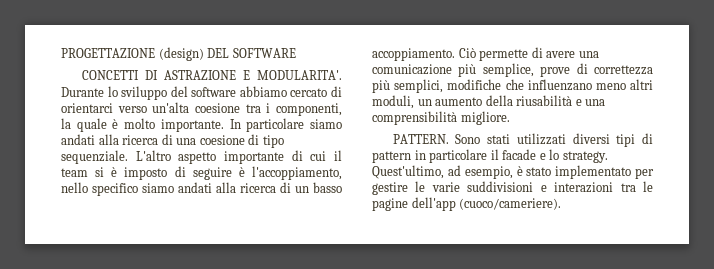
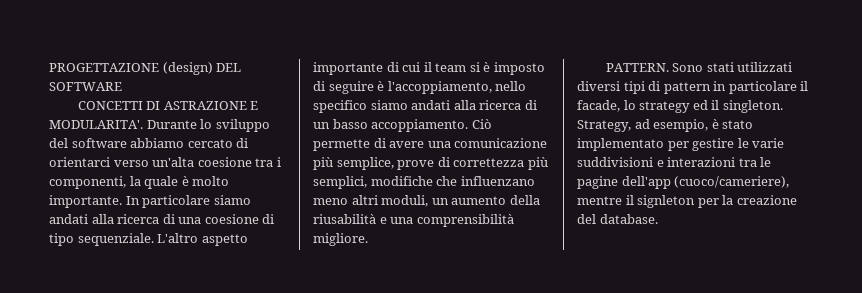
[502,149,608,163] [372,165,444,179] facade e lo strategy. Quest'ultimo, -> [577,100,783,113] [577,120,631,132] facade, lo strategy ed il singleton. Strategy,
[459,198,562,210] (cuoco/cameriere). -> [674,176,790,188] [577,195,797,208] [577,214,658,224] (cuoco/cameriere), mentre il signleton per la creazione del database.

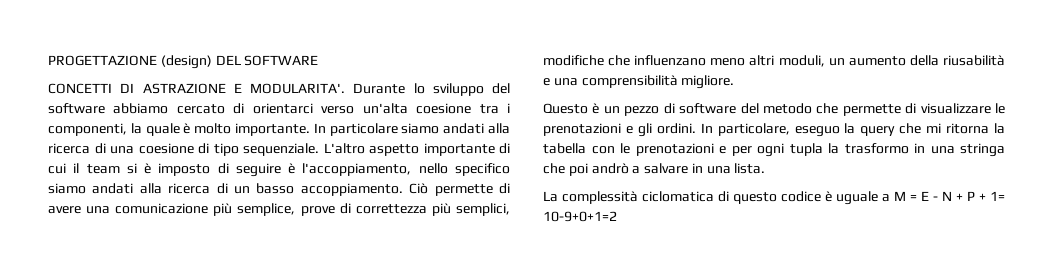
[605,62,793,72] [577,81,809,94] [577,100,783,113] [577,119,754,132] [577,138,785,151] [577,157,772,167] [577,176,790,189] [577,195,797,208] [577,214,658,224] PATTERN. Sono stati utilizzati diversi tipi di pattern in particolare il facade, lo strategy ed il singleton. Strategy, ad esempio, è stato implementato per gestire le varie suddivisioni e interazioni tra le pagine dell'app (cuoco/cameriere), mentre il signleton per la creazione del database. -> [543,103,1005,116] [543,123,1006,137] [543,143,1005,157] [543,163,766,176] [543,191,1005,205] [543,211,617,222] Questo è un pezzo di software del metodo che permette di visualizzare le prenotazioni e gli ordini. In particolare, eseguo la query che mi ritorna la tabella con le prenotazioni e per ogni tupla la trasformo in una stringa che poi andrò a salvare in una lista. // La complessità ciclomatica di questo codice è uguale a M = E - N + P + 1= 10-9+0+1=2

